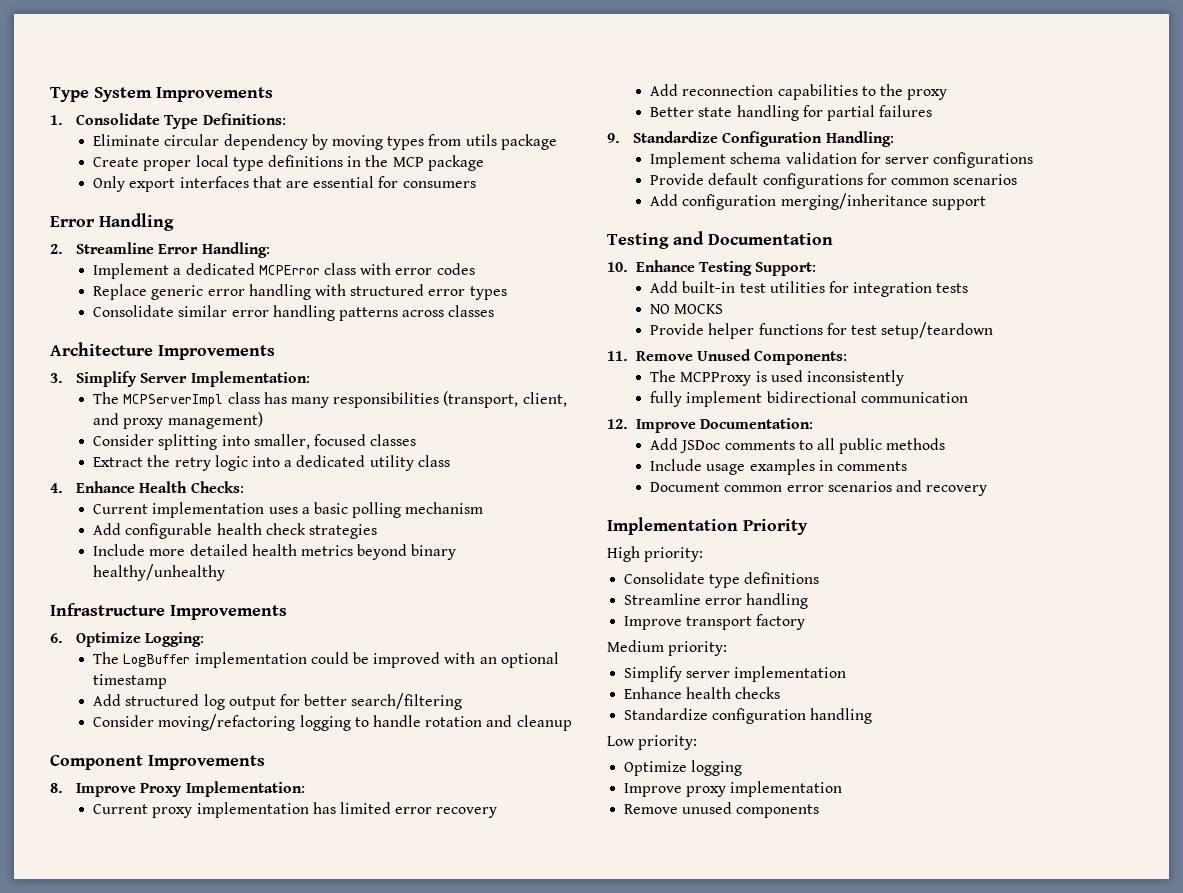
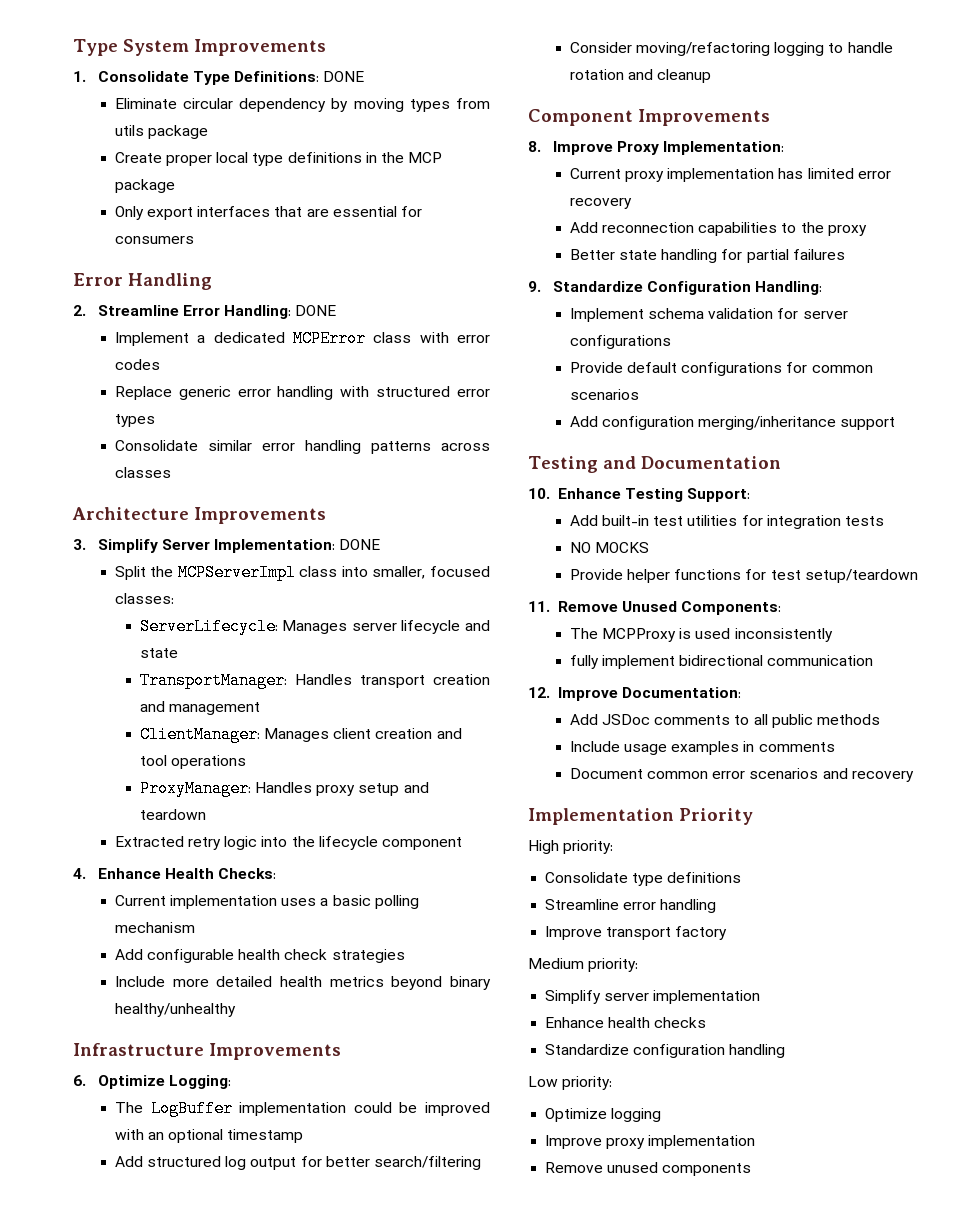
(286, 119) none -> [323,71,365,82] DONE
(270, 250) none -> [295,305,337,316] DONE
[93,391,567,408] [93,412,263,429] [93,434,417,450] [93,455,450,471] // The MCPServerImpl class has many responsibilities (transport, client, and proxy management) // Consider splitting into smaller, focused classes // Extract the retry logic into a dedicated utility class -> [339,539,381,550] [114,564,491,581] [114,593,174,604] [139,618,490,635] [139,648,178,658] [139,672,490,689] [139,701,260,715] [139,726,462,743] [139,755,246,769] [139,780,429,797] [139,809,206,820] [114,836,463,850] DONE // Split the MCPServerImpl class into smaller, focused classes: // ServerLifecycle: Manages server lifecycle and state // TransportManager: Handles transport creation and management // ClientManager: Manages client creation and tool operations // ProxyManager: Handles proxy setup and teardown // Extracted retry logic into the lifecycle component

